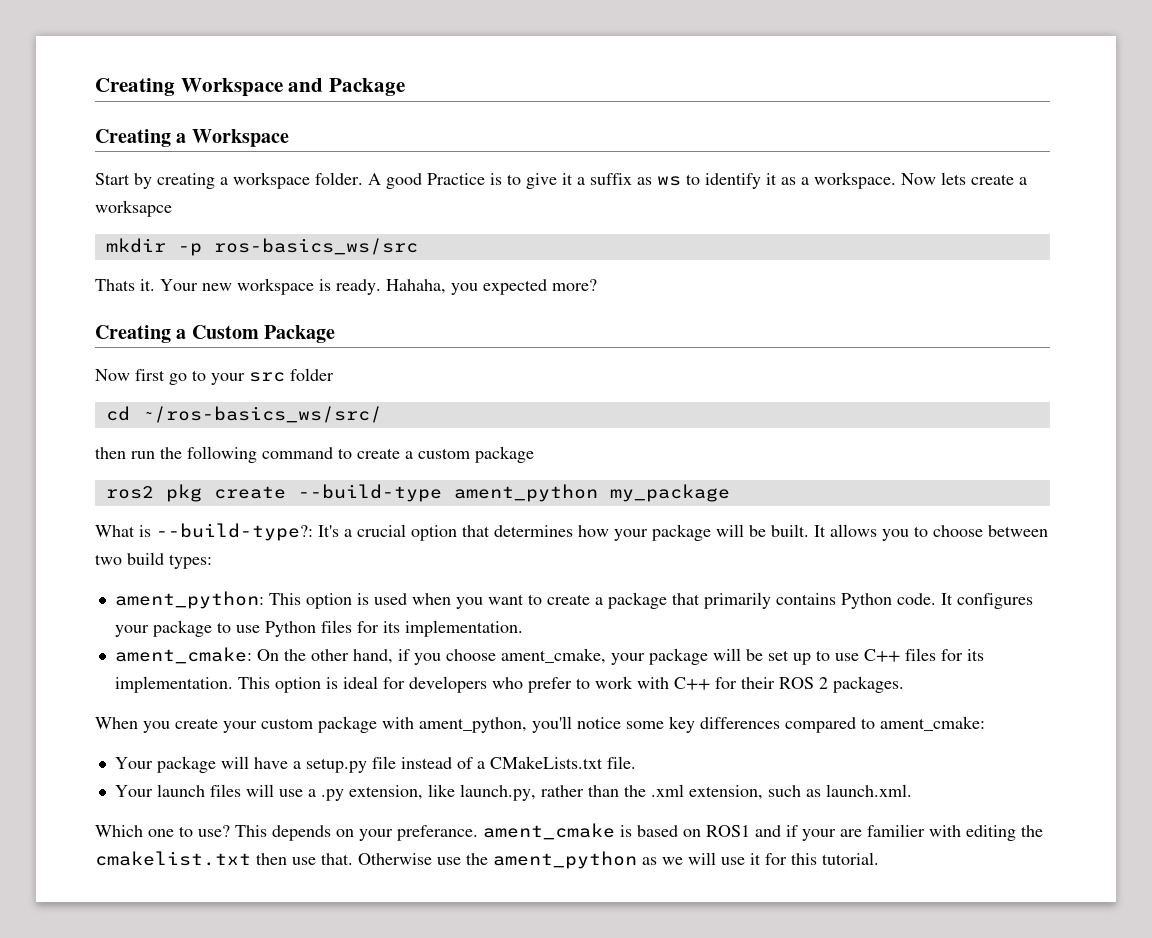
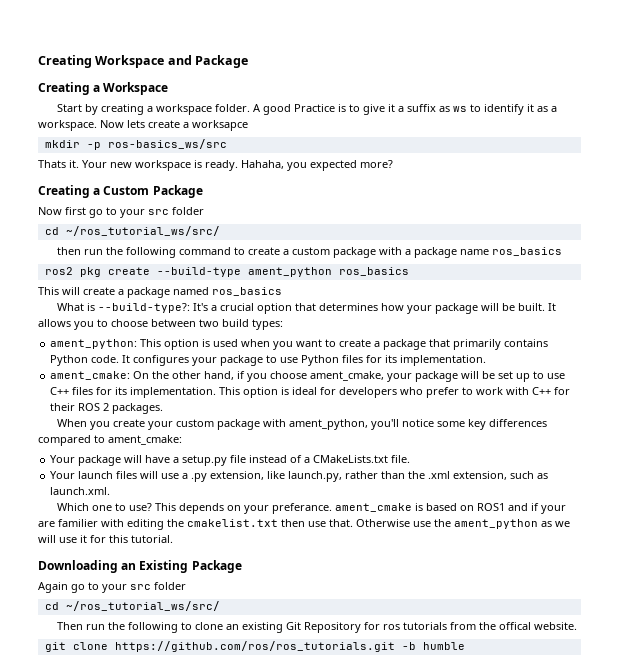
[141,406,382,423] ~/ros-basics_ws/src/ -> [65,226,220,236] ~/ros_tutorial_ws/src/
(534, 454) none -> [378,247,562,258] with a package name ros_basics
[609,484,730,502] my_package -> [338,267,409,276] [38,287,282,298] ros_basics // This will create a package named ros_basics
(879, 858) none -> [38,560,242,573] [38,582,186,593] [44,601,220,611] [56,622,577,633] [44,641,465,652] // Downloading an Existing Package // Again go to your src folder // cd ~/ros_tutorial_ws/src/ // Then run the following to clone an existing Git Repository for ros tutorials from the offical website. // git clone https://github.com/ros/ros_tutorials.git -b humble

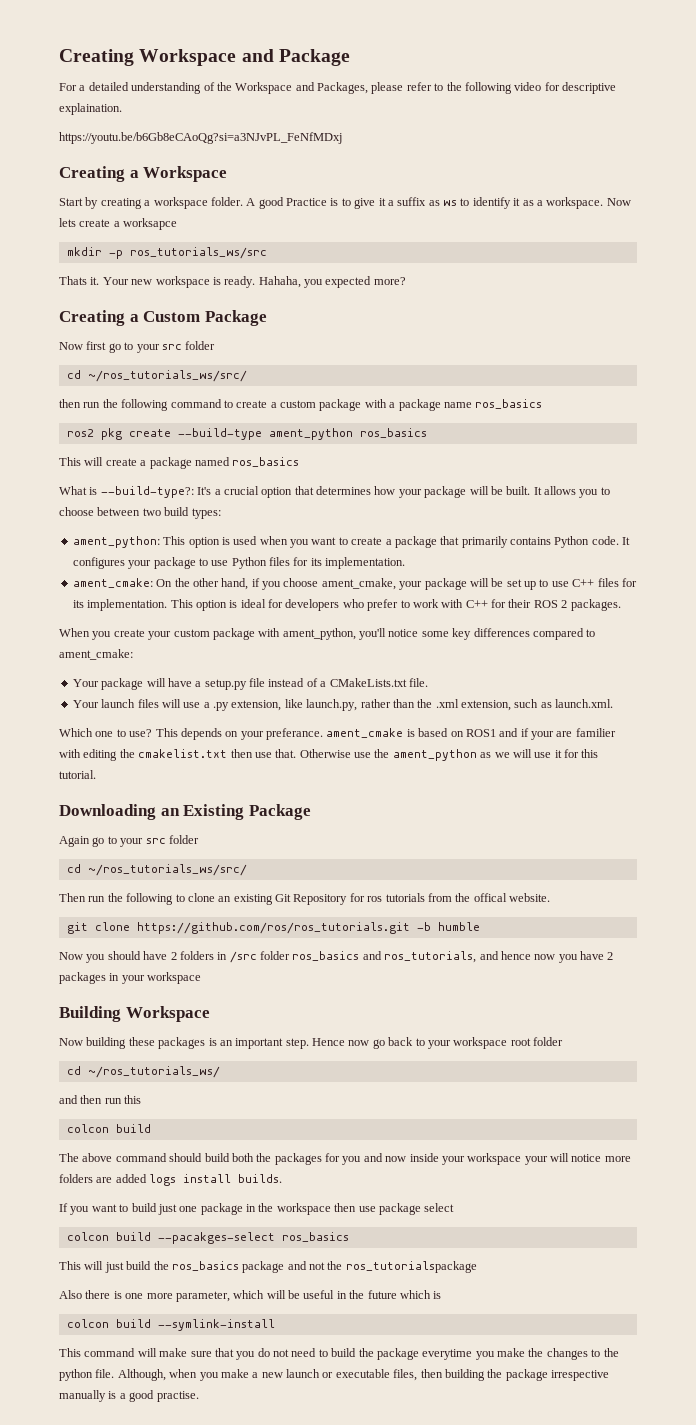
(249, 61) none -> [59,82,616,94] [59,103,122,115] [59,132,342,144] // For a detailed understanding of the Workspace and Packages, please refer to the following video for descriptive explaination. // https://youtu.be/b6Gb8eCAoQg?si=a3NJvPL_FeNfMDxj
[107,139,227,149] ros-basics_ws/src -> [129,247,267,259] ros_tutorials_ws/src
[65,226,220,236] ~/ros_tutorial_ws/src/ -> [87,370,247,382] ~/ros_tutorials_ws/src/
[65,601,220,611] ~/ros_tutorial_ws/src/ -> [87,864,247,876] ~/ros_tutorials_ws/src/
(465, 646) none -> [59,951,614,963] [59,972,202,984] [59,1006,210,1022] [59,1037,563,1049] [66,1066,220,1078] [59,1095,142,1104] [66,1124,151,1133] [59,1153,631,1165] [59,1174,283,1186] [59,1203,455,1215] [66,1232,349,1244] [59,1261,477,1273] [59,1290,442,1302] [66,1319,275,1331] [59,1348,619,1360] [59,1369,609,1381] [59,1390,199,1402] // Now you should have 2 folders in /src folder ros_basics and ros_tutorials, and hence now you have 2 packages in your workspace // Building Workspace // Now building these packages is an important step. Hence now go back to your workspace root folder // cd ~/ros_tutorials_ws/ // and then run this // colcon build // The above command should build both the packages for you and now inside your workspace your will notice more folders are added logs install builds. // If you want to build just one package in the workspace then use package select // colcon build --pacakges-select ros_basics // This will just build the ros_basics package and not the ros_tutorialspackage // Also there is one more parameter, which will be useful in the future which is // colcon build --symlink-install // This command will make sure that you do not need to build the package everytime you make the changes to the python file. Although, when you make a new launch or executable files, then building the package irrespective manually is a good practise.

